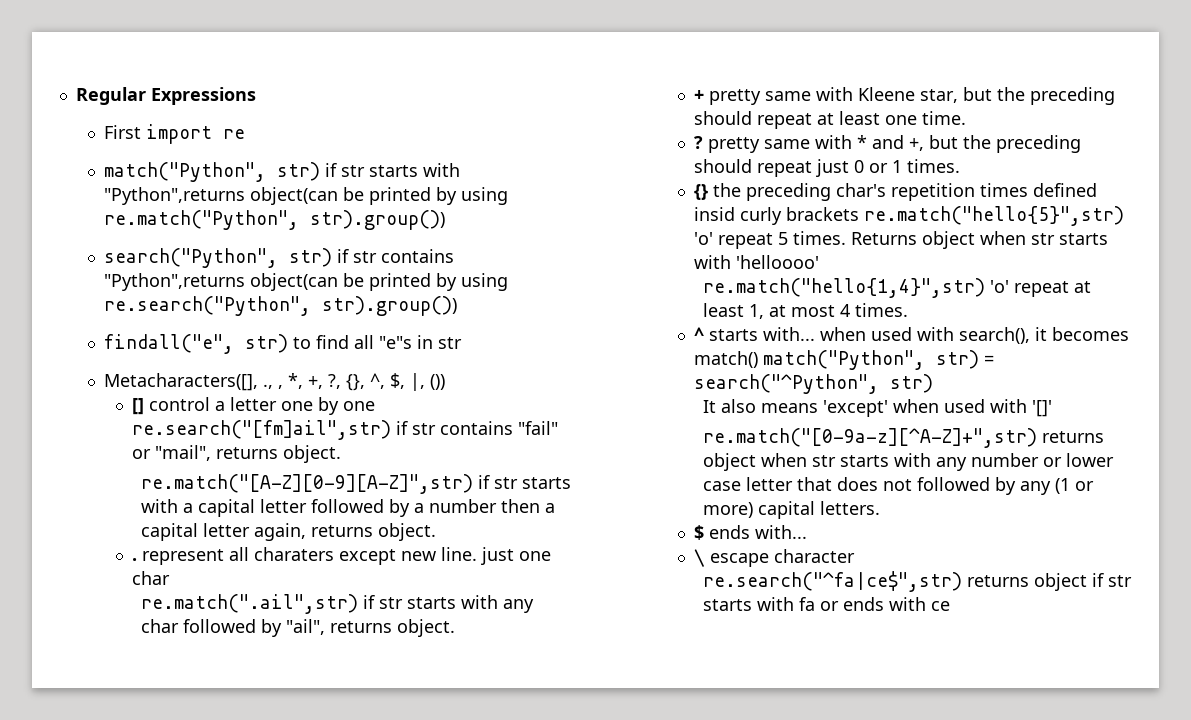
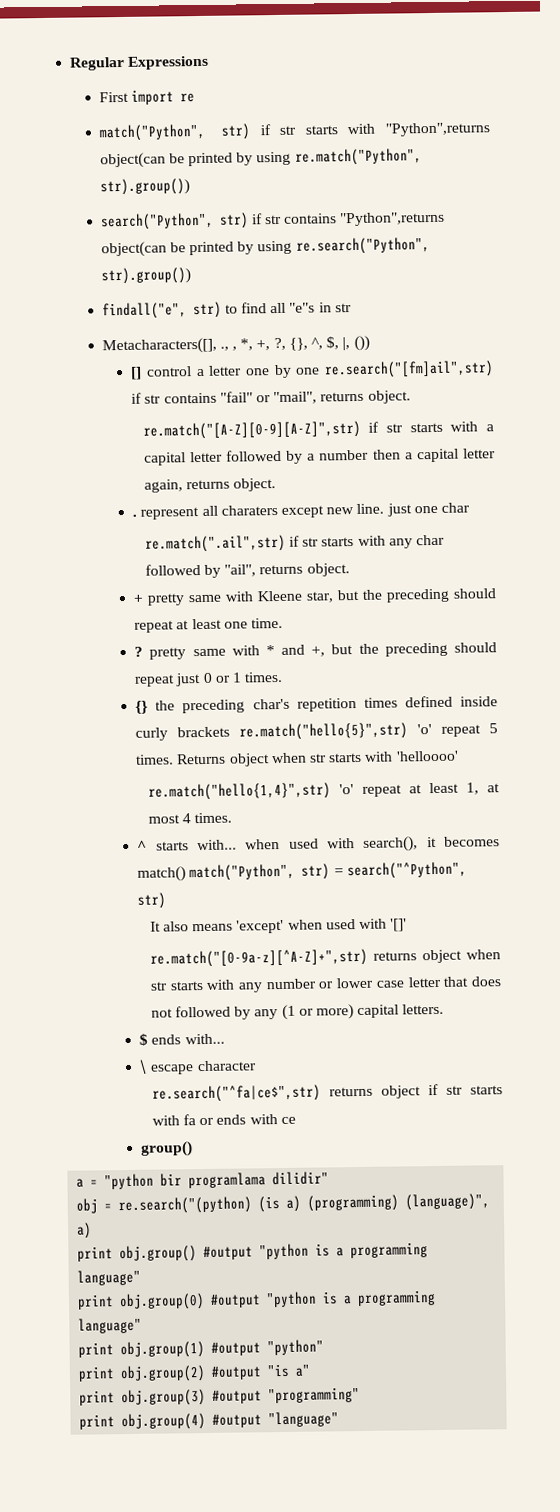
[694,207,736,221] insid -> [460,696,498,707] inside
(950, 606) none -> [140,1141,194,1157] [76,1171,330,1190] [76,1193,491,1215] [77,1222,93,1239] [77,1242,429,1263] [77,1269,142,1286] [77,1290,437,1311] [78,1317,143,1334] [78,1339,325,1359] [78,1363,312,1383] [79,1387,361,1407] [79,1411,340,1431] // group() // a = "python bir programlama dilidir" // obj = re.search("(python) (is a) (programming) (language)", a) // print obj.group() #output "python is a programming language" // print obj.group(0) #output "python is a programming language" // print obj.group(1) #output "python" // print obj.group(2) #output "is a" // print obj.group(3) #output "programming" // print obj.group(4) #output "language"

